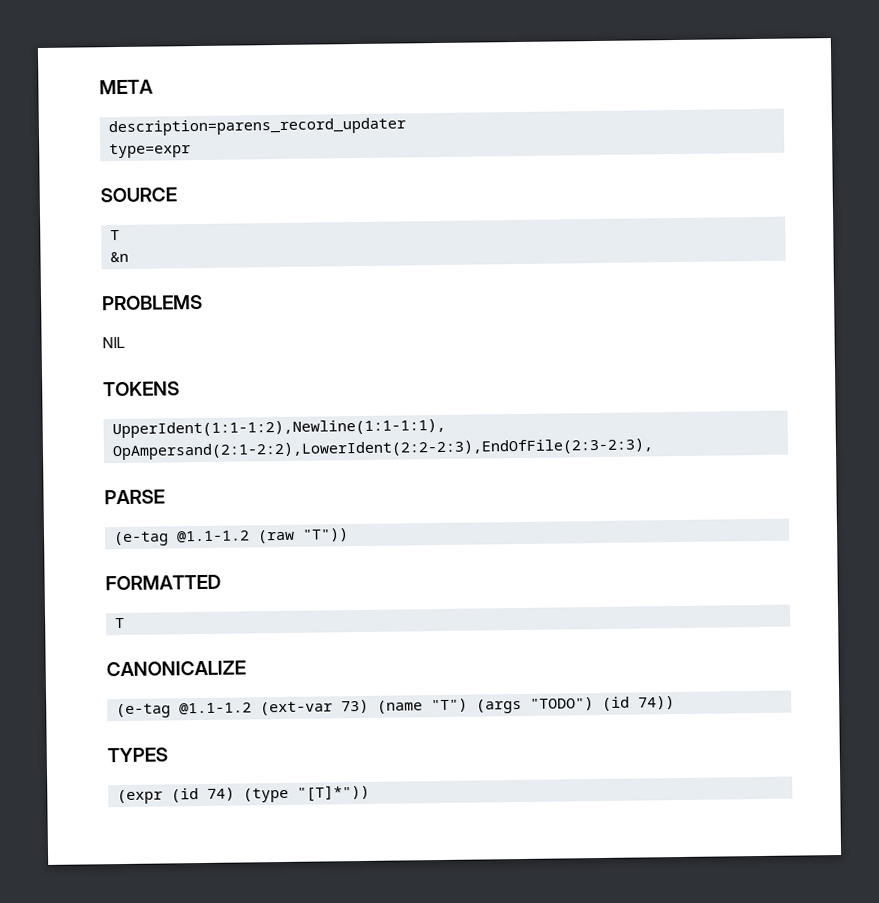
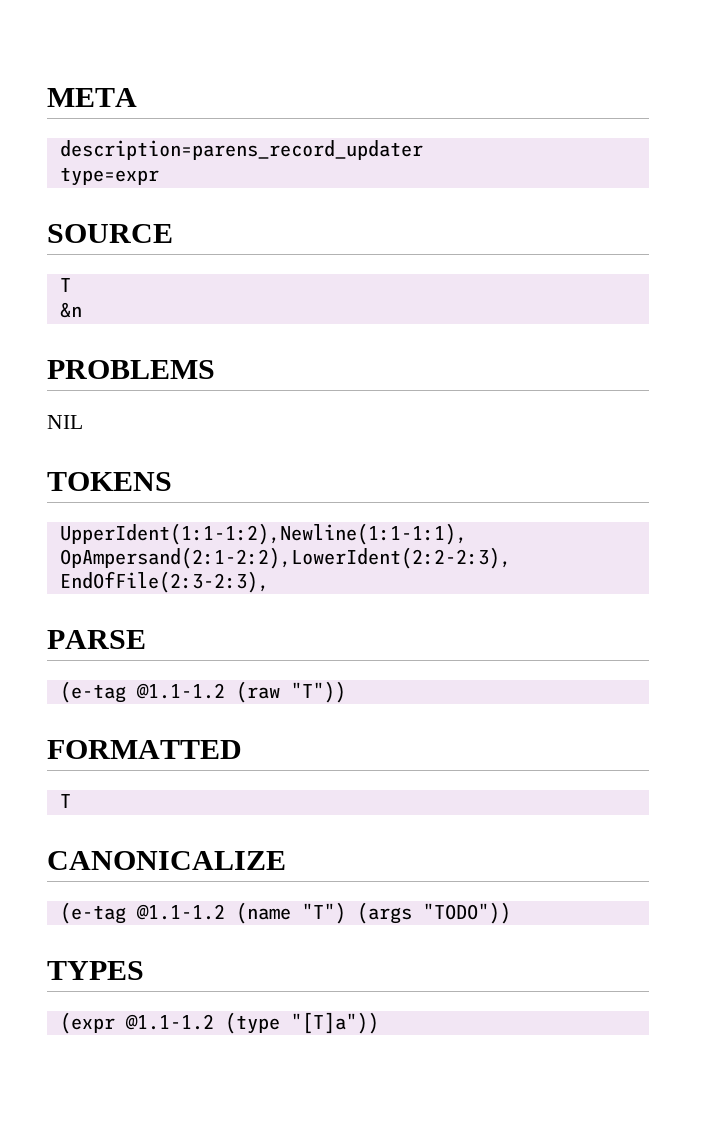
[260,699,369,716] (ext-var 73) -> (225, 912) none
[530,696,675,711] "TODO") (id 74)) -> [422,902,511,924] "TODO"))
[171,784,370,803] (id 74) (type "[T]*")) -> [124,1012,379,1034] @1.1-1.2 (type "[T]a"))

